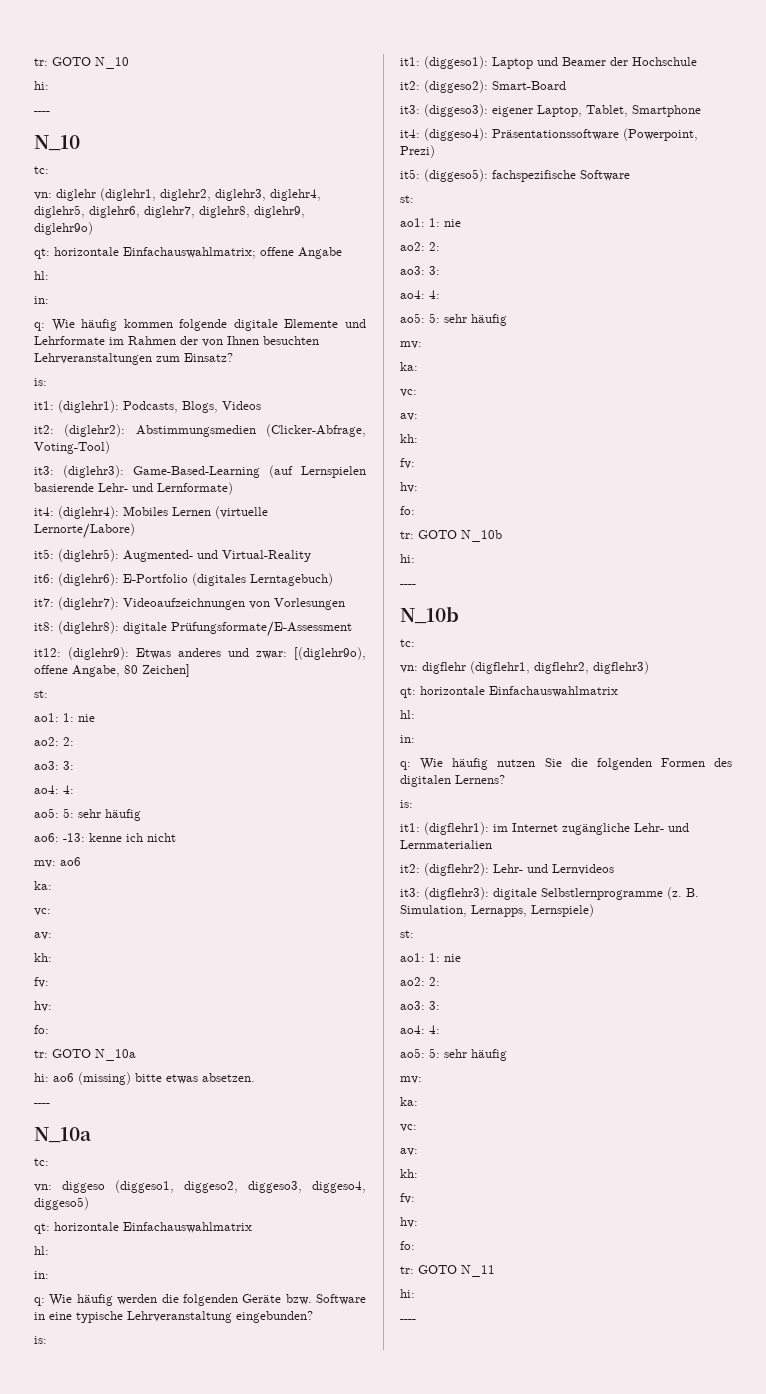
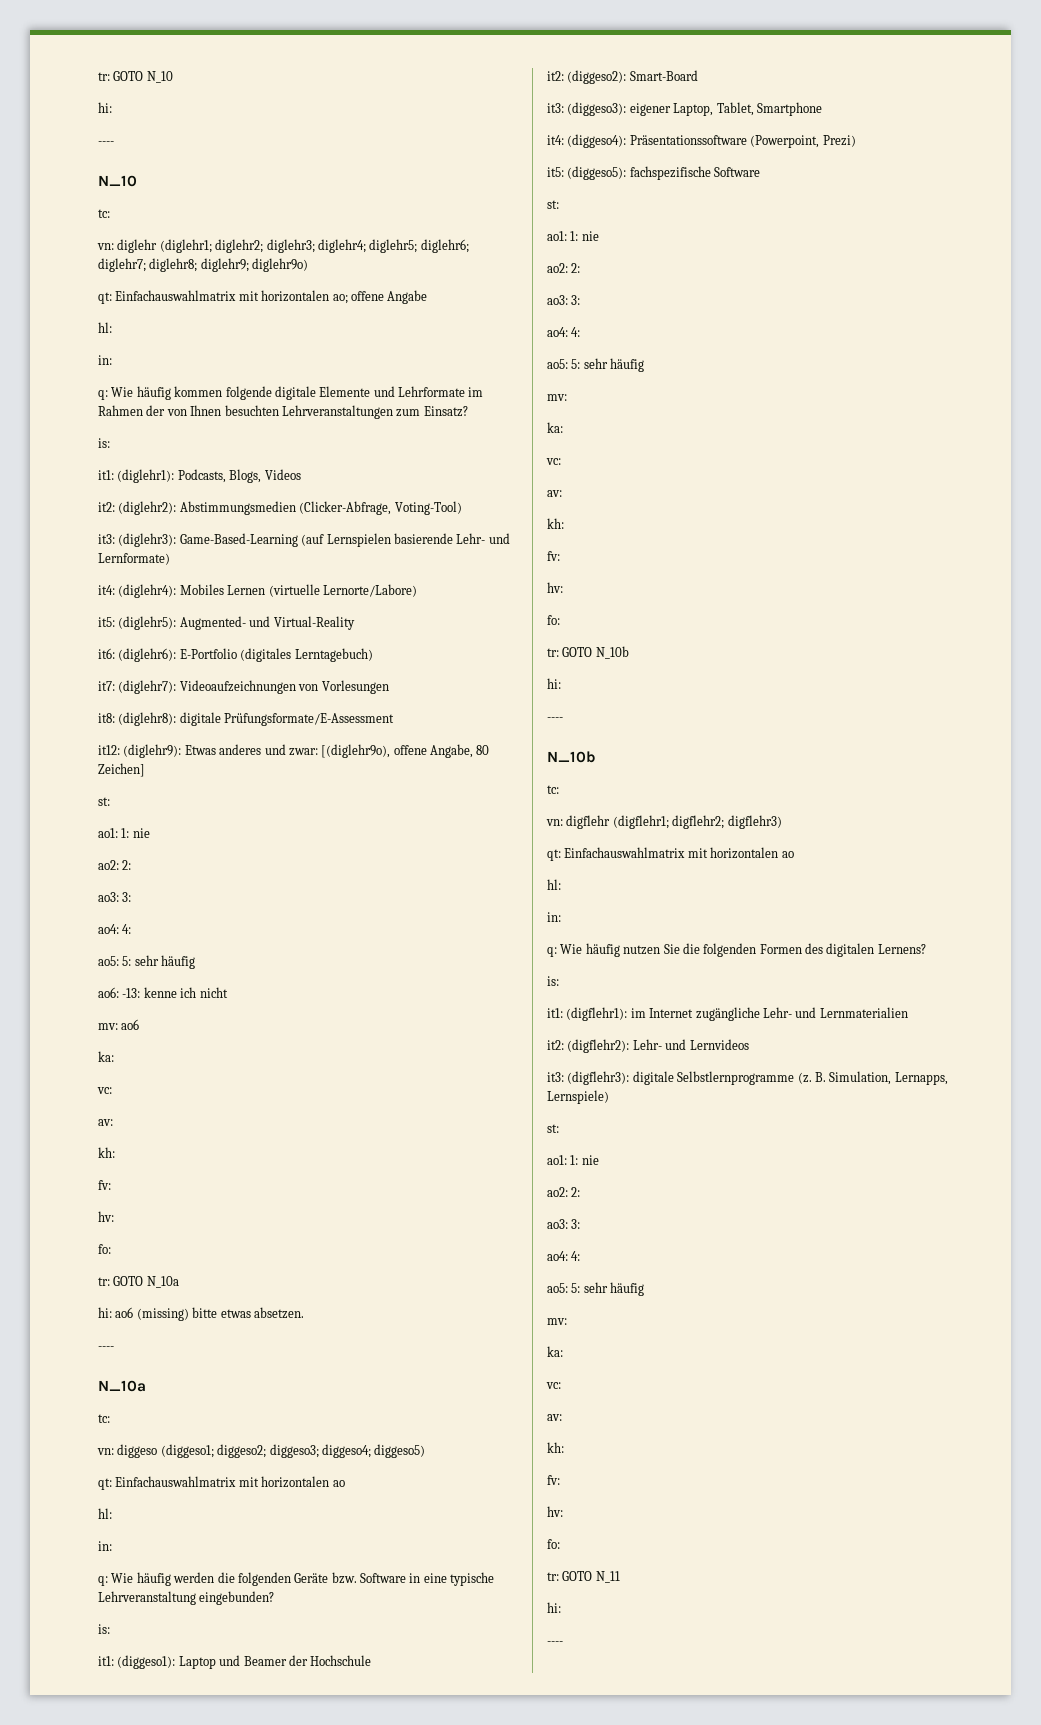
[100,188,321,201] [34,205,305,218] [34,222,93,235] [34,247,256,259] (diglehr1, diglehr2, diglehr3, diglehr4, diglehr5, diglehr6, diglehr7, diglehr8, diglehr9, diglehr9o) // qt: horizontale Einfachauswahlmatrix; -> [159,239,469,253] [98,258,309,272] [98,290,348,304] (diglehr1; diglehr2; diglehr3; diglehr4; diglehr5; diglehr6; diglehr7; diglehr8; diglehr9; diglehr9o) // qt: Einfachauswahlmatrix mit horizontalen ao;
[115,1180,366,1193] (diggeso1, diggeso2, diggeso3, diggeso4, -> [160,1444,371,1458] (diggeso1; diggeso2; diggeso3; diggeso4;
[54,1222,252,1233] horizontale Einfachauswahlmatrix -> [115,1476,345,1488] Einfachauswahlmatrix mit horizontalen ao
[470,661,589,674] (digflehr1, digflehr2, -> [612,815,725,829] (digflehr1; digflehr2;
[420,686,618,697] horizontale Einfachauswahlmatrix -> [564,847,794,859] Einfachauswahlmatrix mit horizontalen ao

